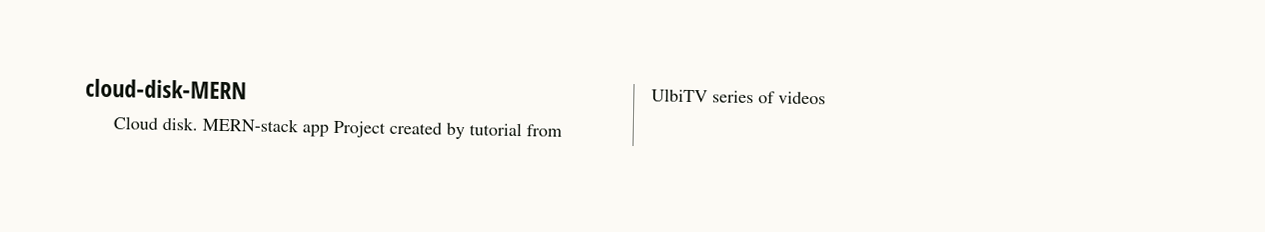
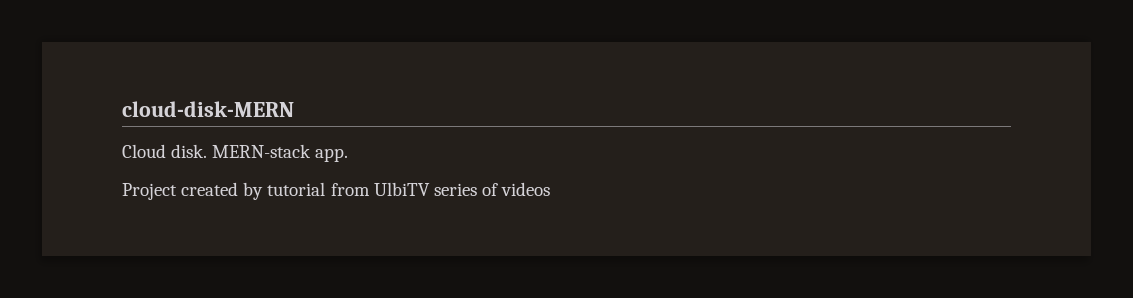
[301,124,329,137] app -> [315,148,349,162] app. //

